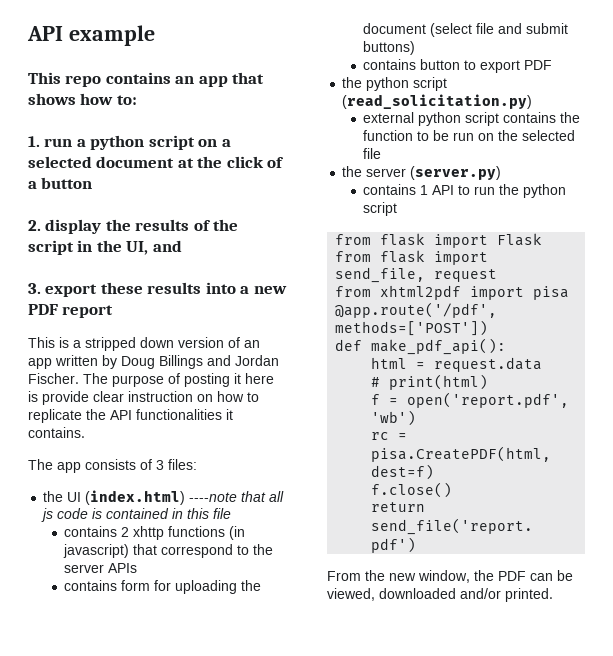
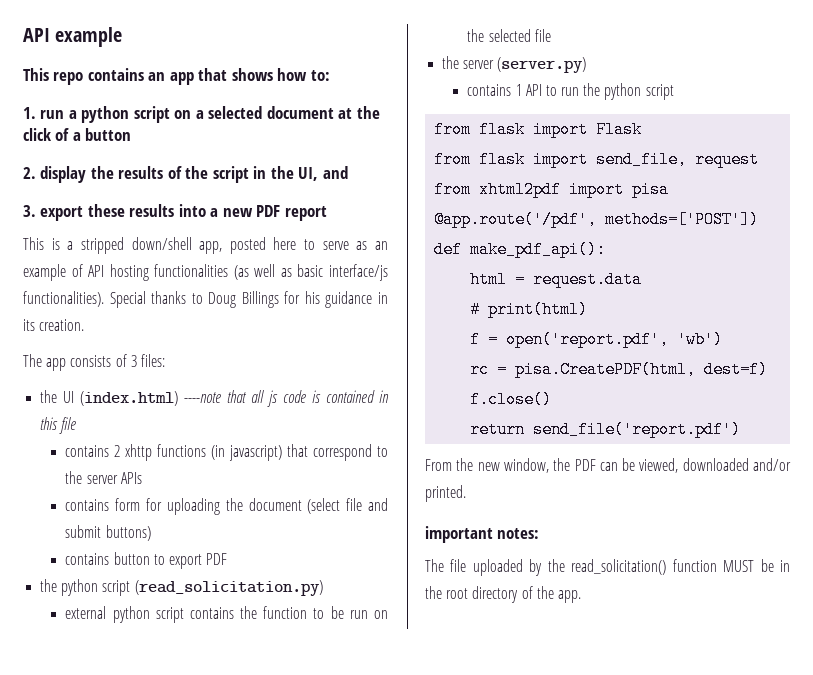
[140,337,260,348] [28,355,279,369] [28,373,274,387] [28,391,259,405] [28,409,233,423] [28,427,85,438] down version of an app written by Doug Billings and Jordan Fischer. The purpose of posting it here is provide clear instruction on how to replicate the API functionalities it contains. -> [131,237,388,254] [23,264,388,281] [23,291,388,308] [23,319,85,331] down/shell app, posted here to serve as an example of API hosting functionalities (as well as basic interface/js functionalities). Special thanks to Doug Billings for his guidance in its creation.
(553, 595) none -> [425,526,540,543] [425,559,790,576] [425,586,581,603] // important notes: // The file uploaded by the read_solicitation() function MUST be in the root directory of the app.

